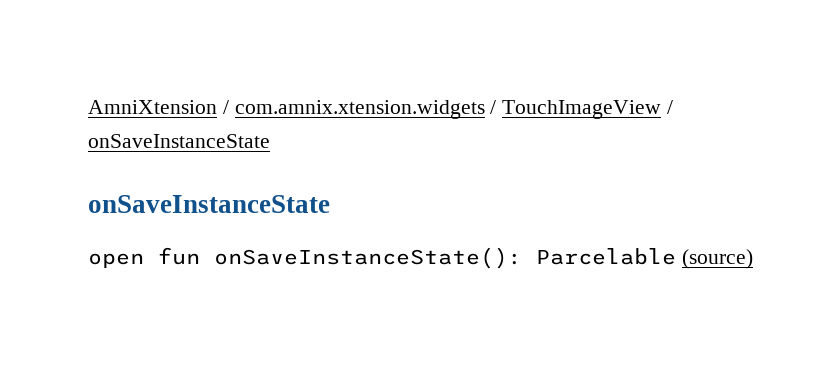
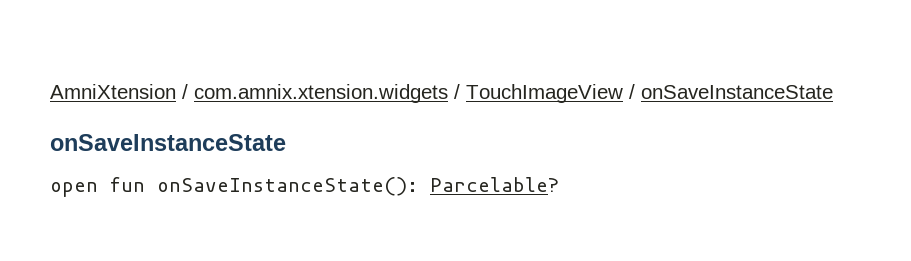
[536,248,753,269] Parcelable (source) -> [430,177,559,192] Parcelable?

